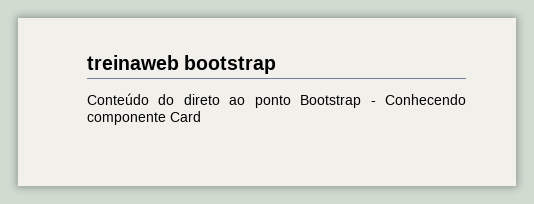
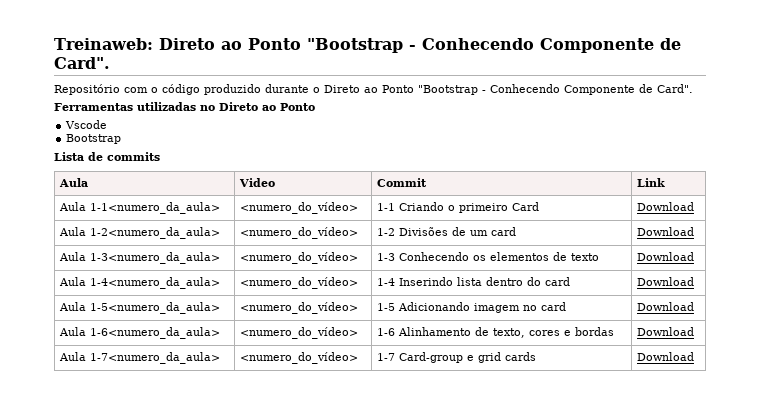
[87,55,277,74] [87,93,466,108] [87,111,201,125] treinaweb bootstrap // Conteúdo do direto ao ponto Bootstrap - Conhecendo componente Card -> [54,38,681,53] [54,57,110,69] [54,84,693,95] [54,102,315,111] [65,120,108,129] [66,134,122,144] [54,152,160,161] [59,178,89,187] [239,178,276,187] [377,178,428,187] [637,178,666,187] [59,202,221,214] [240,202,359,214] [377,202,540,213] [637,202,695,211] [59,227,221,239] [240,227,359,239] [377,227,517,236] [637,227,695,236] [59,252,221,264] [240,252,359,264] [377,252,600,261] [637,252,695,261] [59,277,221,289] [240,277,359,289] [377,277,571,286] [637,277,695,286] [59,302,221,314] [240,302,359,314] [377,302,567,313] [637,302,695,311] [59,327,221,339] [240,327,359,339] [377,327,615,338] [637,327,695,336] [59,352,221,364] [240,352,359,364] [377,352,537,363] [637,352,695,361] Treinaweb: Direto ao Ponto "Bootstrap - Conhecendo Componente de Card". // Repositório com o código produzido durante o Direto ao Ponto "Bootstrap - Conhecendo Componente de Card". // Ferramentas utilizadas no Direto ao Ponto // Vscode // Bootstrap // Lista de commits // Aula | Video | Commit | Link // Aula 1-1<numero_da_aula> | <numero_do_vídeo> | 1-1 Criando o primeiro Card | Download // Aula 1-2<numero_da_aula> | <numero_do_vídeo> | 1-2 Divisões de um card | Download // Aula 1-3<numero_da_aula> | <numero_do_vídeo> | 1-3 Conhecendo os elementos de texto | Download // Aula 1-4<numero_da_aula> | <numero_do_vídeo> | 1-4 Inserindo lista dentro do card | Download // Aula 1-5<numero_da_aula> | <numero_do_vídeo> | 1-5 Adicionando imagem no card | Download // Aula 1-6<numero_da_aula> | <numero_do_vídeo> | 1-6 Alinhamento de texto, cores e bordas | Download // Aula 1-7<numero_da_aula> | <numero_do_vídeo> | 1-7 Card-group e grid cards | Download

